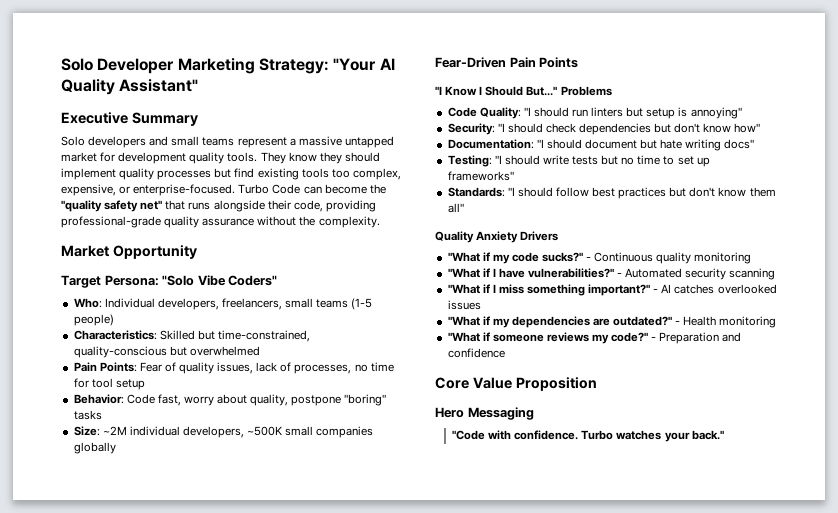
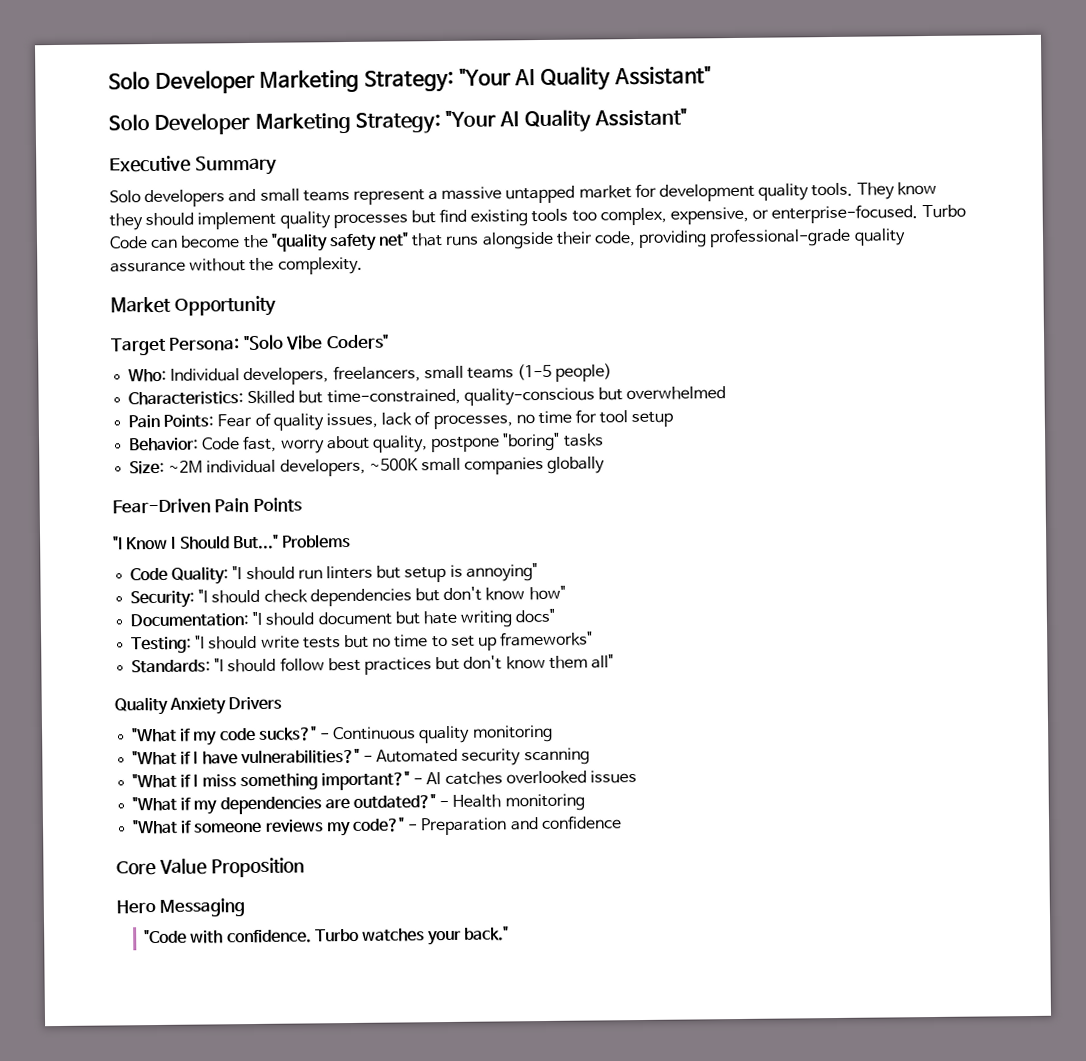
[61,58,395,74] [61,79,199,95] Solo Developer Marketing Strategy: "Your AI Quality Assistant" -> [108,66,711,94] [108,108,687,135] Solo Developer Marketing Strategy: "Your AI Quality Assistant" // Solo Developer Marketing Strategy: "Your AI Quality Assistant"

